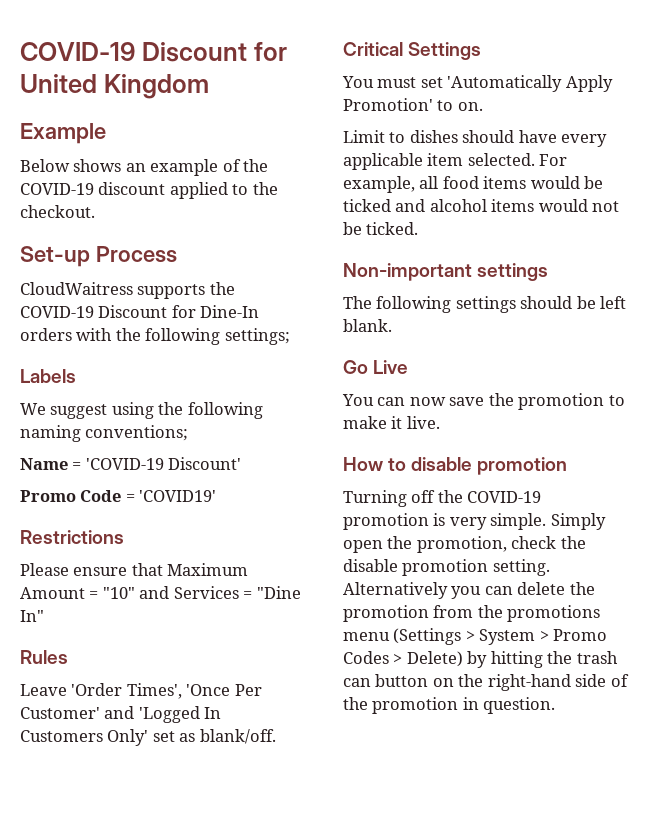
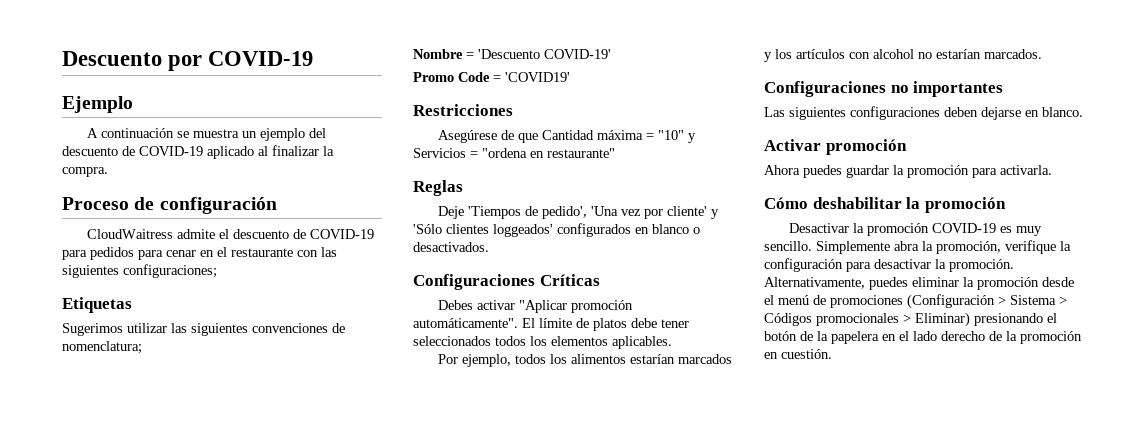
[20,42,287,62] [20,74,209,99] [20,123,106,144] [20,159,269,176] [20,182,278,199] [20,205,95,218] [20,246,177,267] [20,282,235,299] [20,305,260,318] [20,328,290,345] [20,369,76,383] [20,402,263,419] [20,425,189,442] [20,457,242,470] [20,490,217,502] [20,530,124,544] [20,563,249,576] [20,586,301,599] [20,610,44,622] [20,650,68,664] [20,683,262,699] [20,706,222,723] [20,729,276,746] [343,42,482,60] [342,75,613,92] [343,98,483,111] [343,130,608,147] [343,153,568,170] [343,176,604,193] [343,199,620,212] [343,222,419,235] [343,263,549,281] [343,296,627,313] [343,319,392,332] [343,360,409,374] [342,393,625,410] [343,416,440,429] [343,457,568,475] [343,490,542,507] [343,513,606,530] [343,536,586,553] [343,559,550,576] [343,582,595,599] [343,605,601,622] [343,628,608,645] [343,651,618,668] [343,674,629,691] [343,697,556,714] COVID-19 Discount for United Kingdom // Example // Below shows an example of the COVID-19 discount applied to the checkout. // Set-up Process // CloudWaitress supports the COVID-19 Discount for Dine-In orders with the following settings; // Labels // We suggest using the following naming conventions; // Name = 'COVID-19 Discount' // Promo Code = 'COVID19' // Restrictions // Please ensure that Maximum Amount = "10" and Services = "Dine In" // Rules // Leave 'Order Times', 'Once Per Customer' and 'Logged In Customers Only' set as blank/off. // Critical Settings // You must set 'Automatically Apply Promotion' to on. // Limit to dishes should have every applicable item selected. For example, all food items would be ticked and alcohol items would not be ticked. // Non-important settings // The following settings should be left blank. // Go Live // You can now save the promotion to make it live. // How to disable promotion // Turning off the COVID-19 promotion is very simple. Simply open the promotion, check the disable promotion setting. Alternatively you can delete the promotion from the promotions menu (Settings > System > Promo Codes > Delete) by hitting the trash can button on the right-hand side of the promotion in question. -> [62,51,314,71] [62,96,133,113] [87,128,327,141] [62,145,334,159] [62,167,108,177] [62,197,277,214] [87,229,375,239] [62,247,337,260] [62,264,217,278] [62,297,132,313] [62,323,345,336] [62,341,142,354] [413,49,611,59] [413,72,570,82] [413,104,513,116] [438,130,697,143] [413,148,615,158] [413,180,463,196] [438,206,720,219] [413,223,700,237] [413,242,489,252] [413,274,600,290] [438,300,634,313] [413,318,689,331] [413,336,672,349] [438,354,733,367] [764,49,1042,62] [764,81,1004,97] [764,106,1083,120] [764,139,907,155] [764,165,1052,178] [764,197,1006,213] [789,223,1043,236] [764,240,1071,254] [764,258,1014,272] [764,277,1074,290] [764,294,1067,309] [764,312,1057,327] [764,331,1082,344] [764,349,832,359] Descuento por COVID-19 // Ejemplo // A continuación se muestra un ejemplo del descuento de COVID-19 aplicado al finalizar la compra. // Proceso de configuración // CloudWaitress admite el descuento de COVID-19 para pedidos para cenar en el restaurante con las siguientes configuraciones; // Etiquetas // Sugerimos utilizar las siguientes convenciones de nomenclatura; // Nombre = 'Descuento COVID-19' // Promo Code = 'COVID19' // Restricciones // Asegúrese de que Cantidad máxima = "10" y Servicios = "ordena en restaurante" // Reglas // Deje 'Tiempos de pedido', 'Una vez por cliente' y 'Sólo clientes loggeados' configurados en blanco o desactivados. // Configuraciones Críticas // Debes activar "Aplicar promoción automáticamente". El límite de platos debe tener seleccionados todos los elementos aplicables. // Por ejemplo, todos los alimentos estarían marcados y los artículos con alcohol no estarían marcados. // Configuraciones no importantes // Las siguientes configuraciones deben dejarse en blanco. // Activar promoción // Ahora puedes guardar la promoción para activarla. // Cómo deshabilitar la promoción // Desactivar la promoción COVID-19 es muy sencillo. Simplemente abra la promoción, verifique la configuración para desactivar la promoción. Alternativamente, puedes eliminar la promoción desde el menú de promociones (Configuración > Sistema > Códigos promocionales > Eliminar) presionando el botón de la papelera en el lado derecho de la promoción en cuestión.

